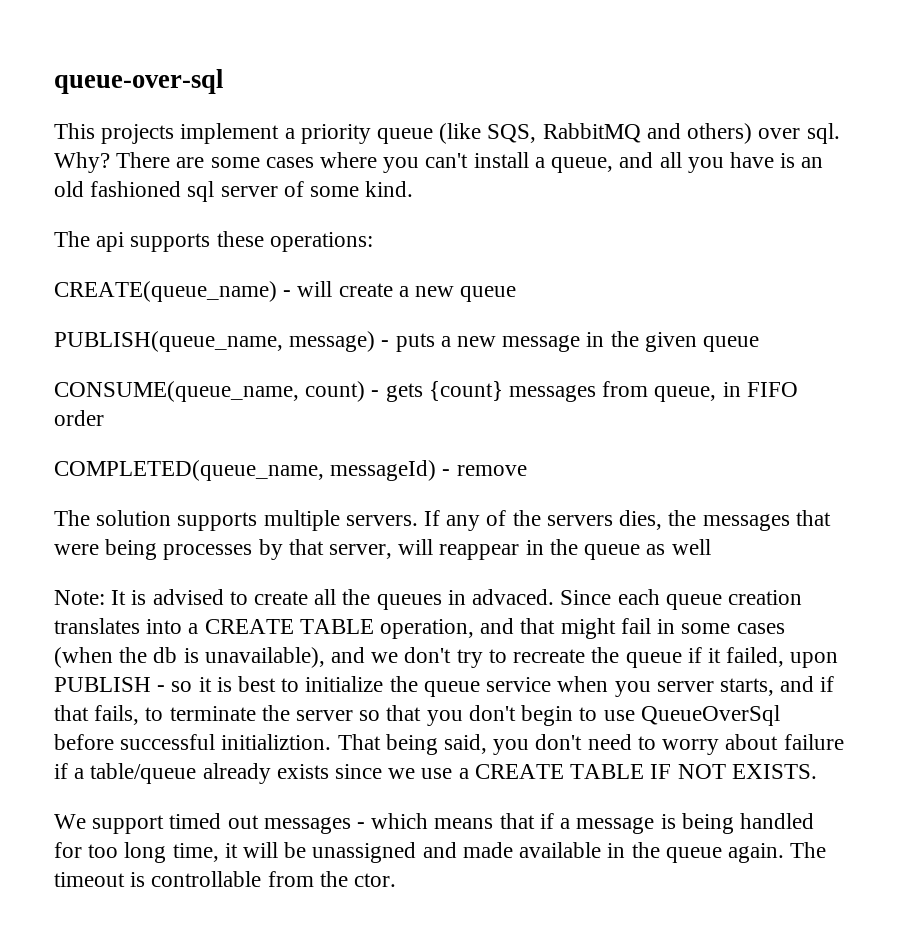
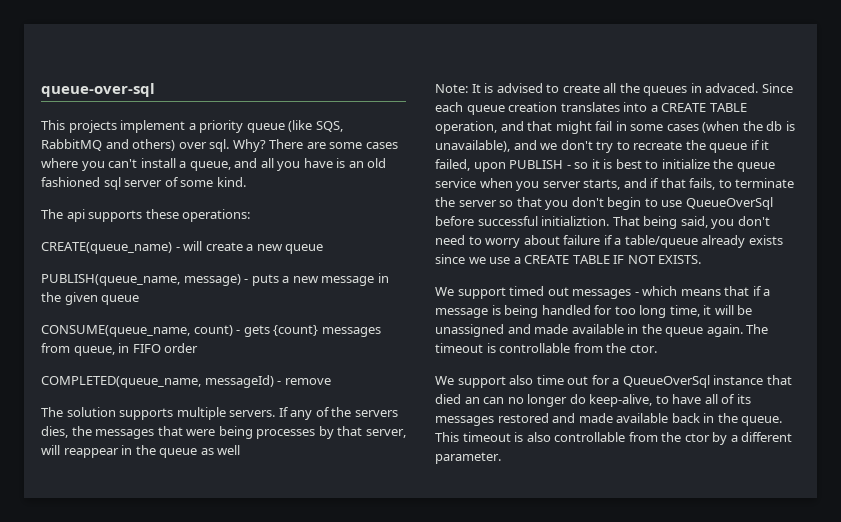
(397, 880) none -> [435,375,792,388] [435,394,751,407] [435,413,783,426] [435,432,793,445] [435,452,501,464] // We support also time out for a QueueOverSql instance that died an can no longer do keep-alive, to have all of its messages restored and made available back in the queue. This timeout is also controllable from the ctor by a different parameter.

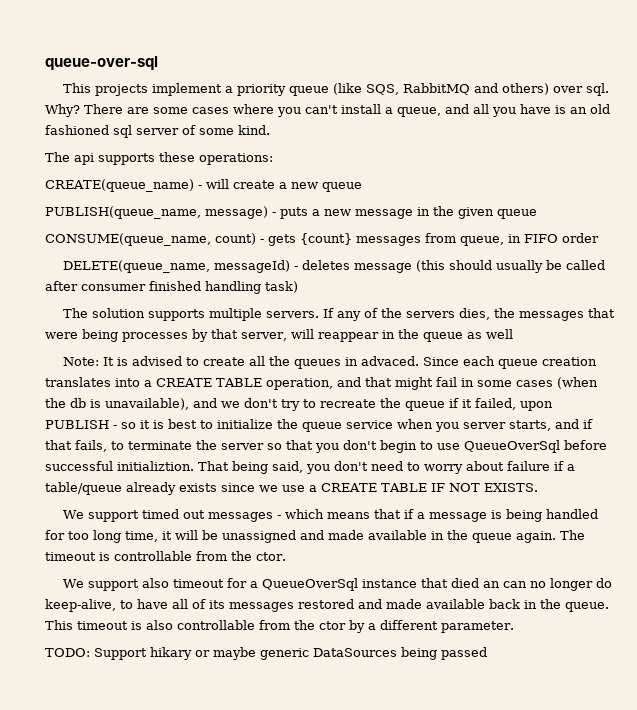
[41,376,201,388] COMPLETED(queue_name, -> [62,260,210,273] DELETE(queue_name,
[284,378,331,385] remove -> [301,260,605,273] [45,281,298,294] deletes message (this should usually be called after consumer finished handling task)
[536,375,589,385] time out -> [172,579,224,588] timeout
(501, 458) none -> [45,647,487,660] // TODO: Support hikary or maybe generic DataSources being passed

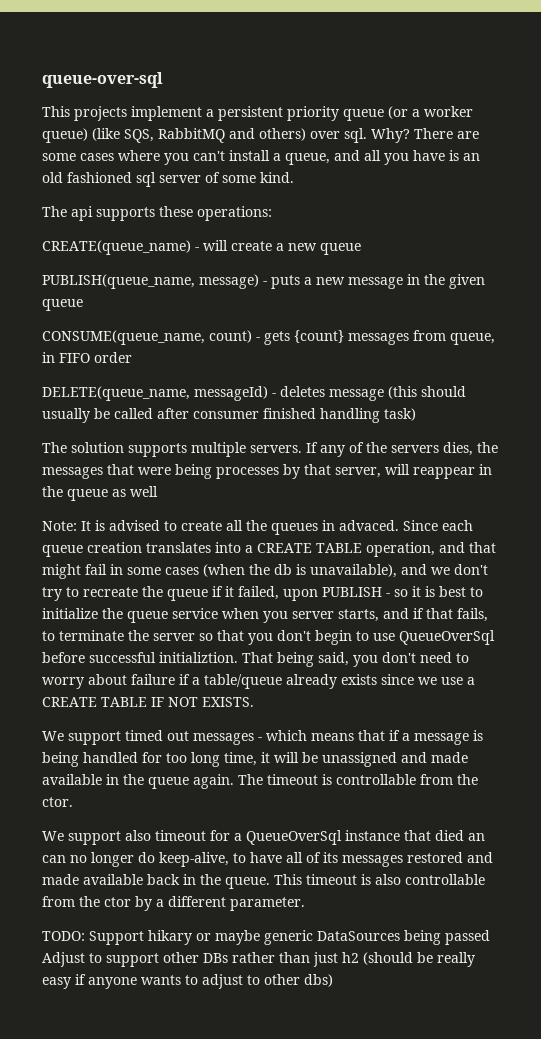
(233, 89) none -> [218,106,283,121] persistent
(329, 91) none -> [388,106,473,119] [42,128,88,143] (or a worker queue)
(487, 653) none -> [42,952,475,967] [42,974,333,989] Adjust to support other DBs rather than just h2 (should be really easy if anyone wants to adjust to other dbs)

